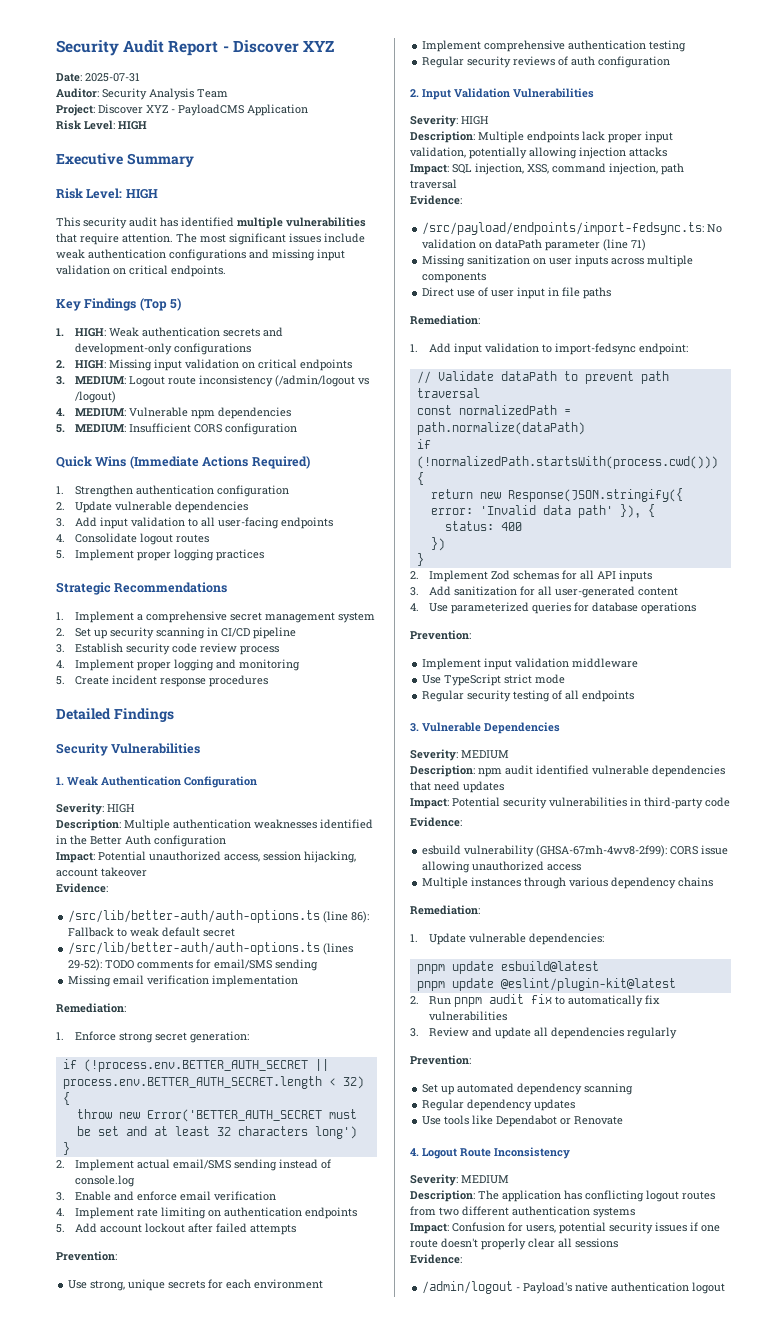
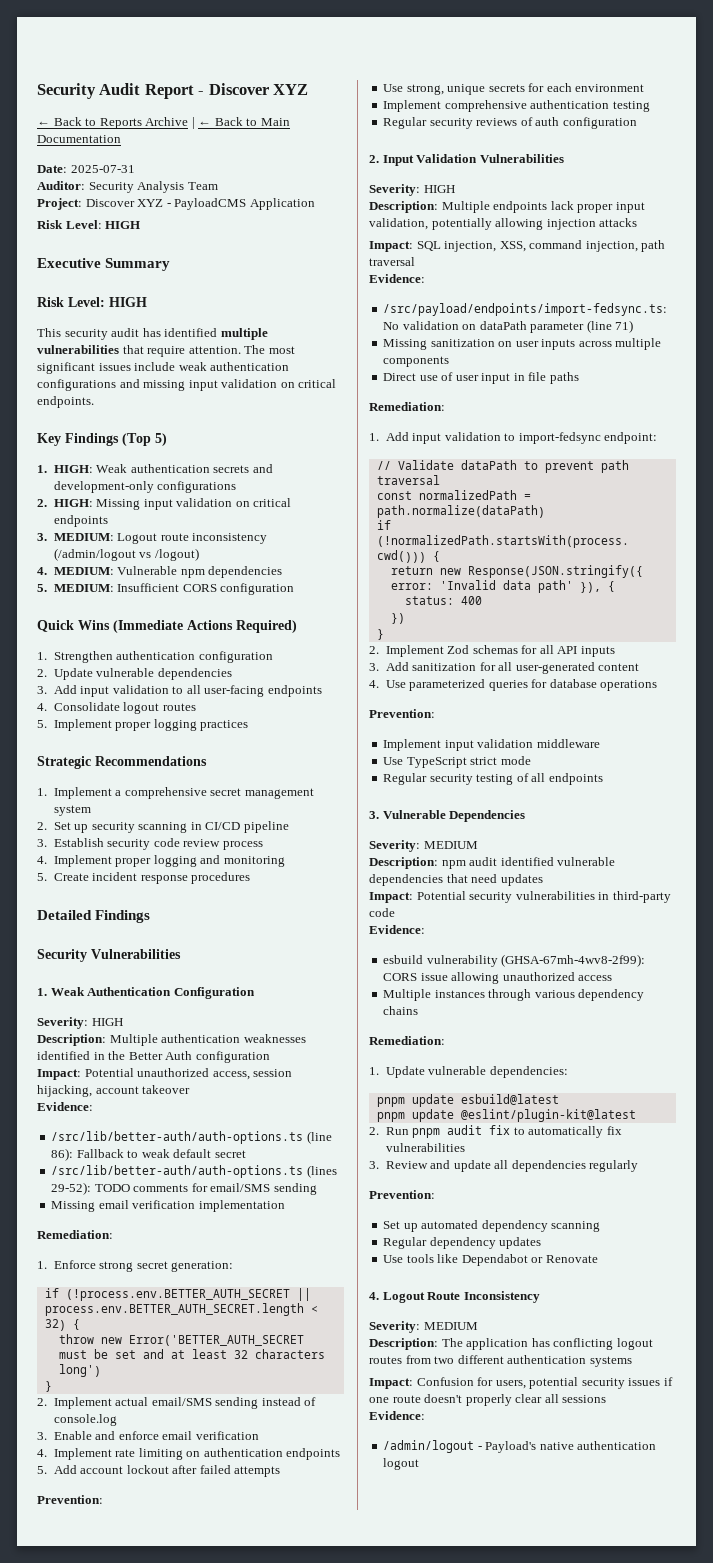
(334, 46) none -> [37,117,290,129] [37,135,121,143] // ← Back to Reports Archive | ← Back to Main Documentation

